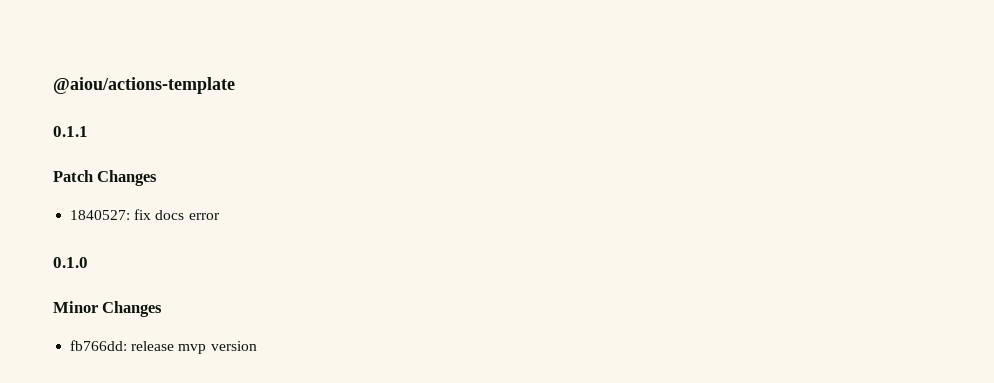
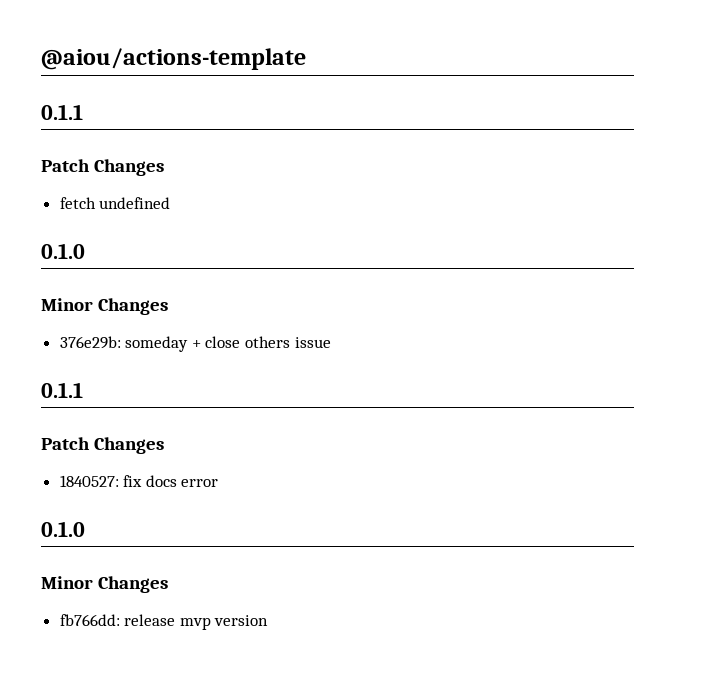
(158, 178) none -> [59,197,171,209] [41,243,85,259] [41,298,169,315] [59,336,331,352] [41,382,83,398] [41,437,165,454] // fetch undefined // 0.1.0 // Minor Changes // 376e29b: someday + close others issue // 0.1.1 // Patch Changes

